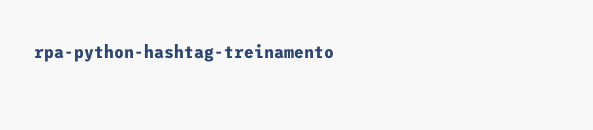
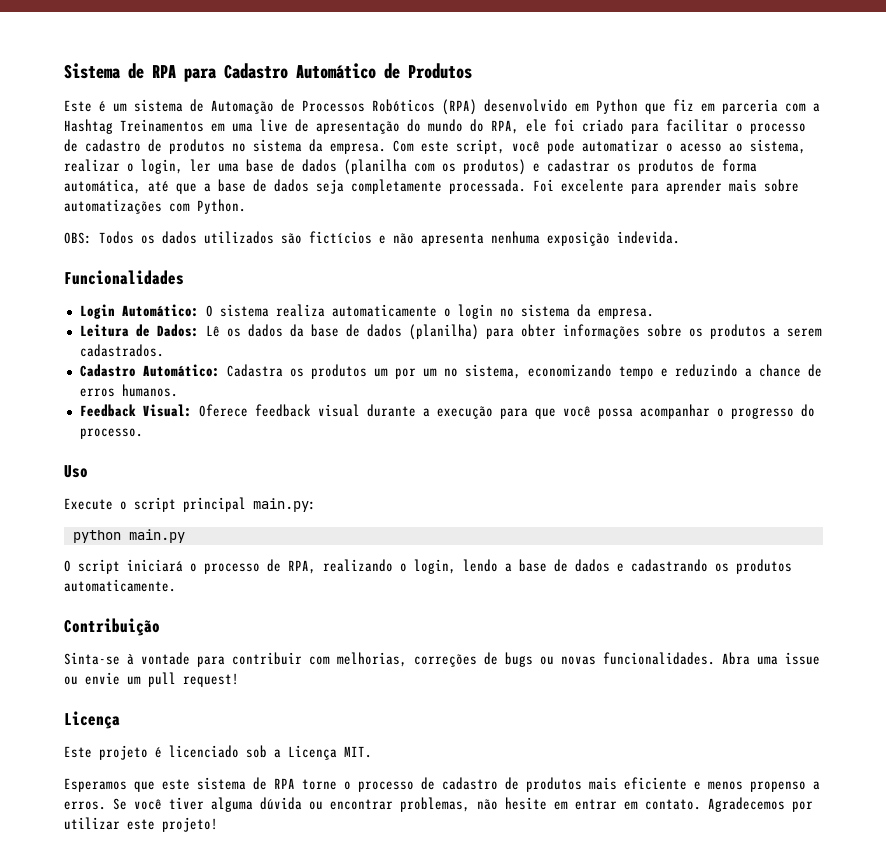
[34,44,334,62] rpa-python-hashtag-treinamento -> [64,63,472,82] [64,99,820,115] [64,119,806,134] [64,139,806,154] [64,159,757,175] [64,179,799,194] [64,199,246,214] [64,231,680,246] [64,270,184,285] [79,304,654,319] [79,324,822,340] [79,344,164,357] [79,364,822,379] [79,384,178,397] [79,404,815,419] [79,428,143,439] [64,465,88,478] [64,497,316,512] [72,529,185,543] [64,559,792,574] [64,579,176,592] [64,618,160,636] [64,652,820,667] [64,672,239,687] [64,711,120,729] [64,745,372,760] [64,777,820,792] [64,797,813,812] [64,817,218,832] Sistema de RPA para Cadastro Automático de Produtos // Este é um sistema de Automação de Processos Robóticos (RPA) desenvolvido em Python que fiz em parceria com a Hashtag Treinamentos em uma live de apresentação do mundo do RPA, ele foi criado para facilitar o processo de cadastro de produtos no sistema da empresa. Com este script, você pode automatizar o acesso ao sistema, realizar o login, ler uma base de dados (planilha com os produtos) e cadastrar os produtos de forma automática, até que a base de dados seja completamente processada. Foi excelente para aprender mais sobre automatizações com Python. // OBS: Todos os dados utilizados são fictícios e não apresenta nenhuma exposição indevida. // Funcionalidades // Login Automático: O sistema realiza automaticamente o login no sistema da empresa. // Leitura de Dados: Lê os dados da base de dados (planilha) para obter informações sobre os produtos a serem cadastrados. // Cadastro Automático: Cadastra os produtos um por um no sistema, economizando tempo e reduzindo a chance de erros humanos. // Feedback Visual: Oferece feedback visual durante a execução para que você possa acompanhar o progresso do processo. // Uso // Execute o script principal main.py: // python main.py // O script iniciará o processo de RPA, realizando o login, lendo a base de dados e cadastrando os produtos automaticamente. // Contribuição // Sinta-se à vontade para contribuir com melhorias, correções de bugs ou novas funcionalidades. Abra uma issue ou envie um pull request! // Licença // Este projeto é licenciado sob a Licença MIT. // Esperamos que este sistema de RPA torne o processo de cadastro de produtos mais eficiente e menos propenso a erros. Se você tiver alguma dúvida ou encontrar problemas, não hesite em entrar em contato. Agradecemos por utilizar este projeto!

